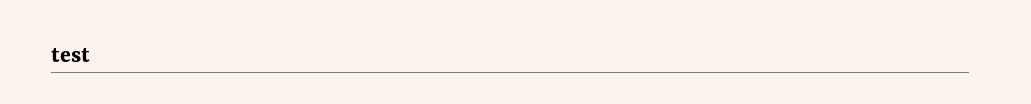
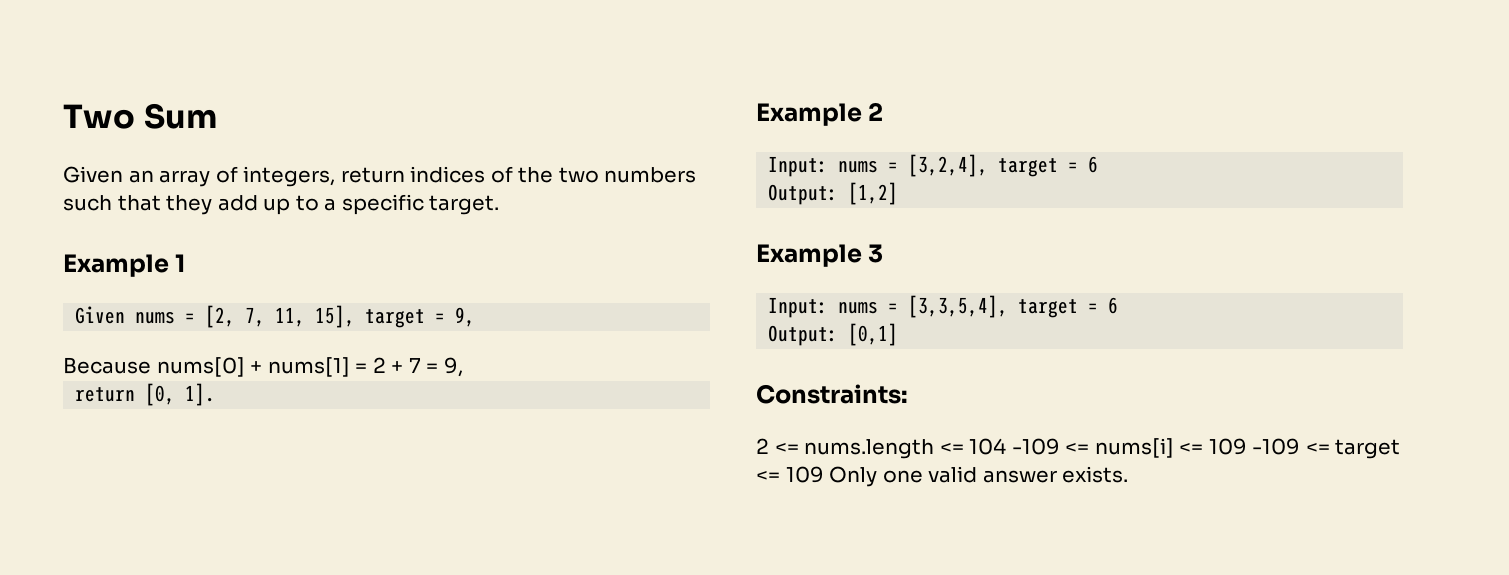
[51,48,90,62] test -> [63,103,217,129] [63,166,697,187] [63,194,500,215] [63,254,186,277] [75,305,476,328] [63,357,463,377] [75,383,216,406] [756,102,884,126] [768,154,1099,177] [768,182,899,205] [756,244,884,267] [768,295,1119,318] [768,323,899,346] [756,384,908,404] [756,438,1401,459] [756,466,1129,487] Two Sum // Given an array of integers, return indices of the two numbers such that they add up to a specific target. // Example 1 // Given nums = [2, 7, 11, 15], target = 9, // Because nums[0] + nums[1] = 2 + 7 = 9, // return [0, 1]. // Example 2 // Input: nums = [3,2,4], target = 6 // Output: [1,2] // Example 3 // Input: nums = [3,3,5,4], target = 6 // Output: [0,1] // Constraints: // 2 <= nums.length <= 104 -109 <= nums[i] <= 109 -109 <= target <= 109 Only one valid answer exists.

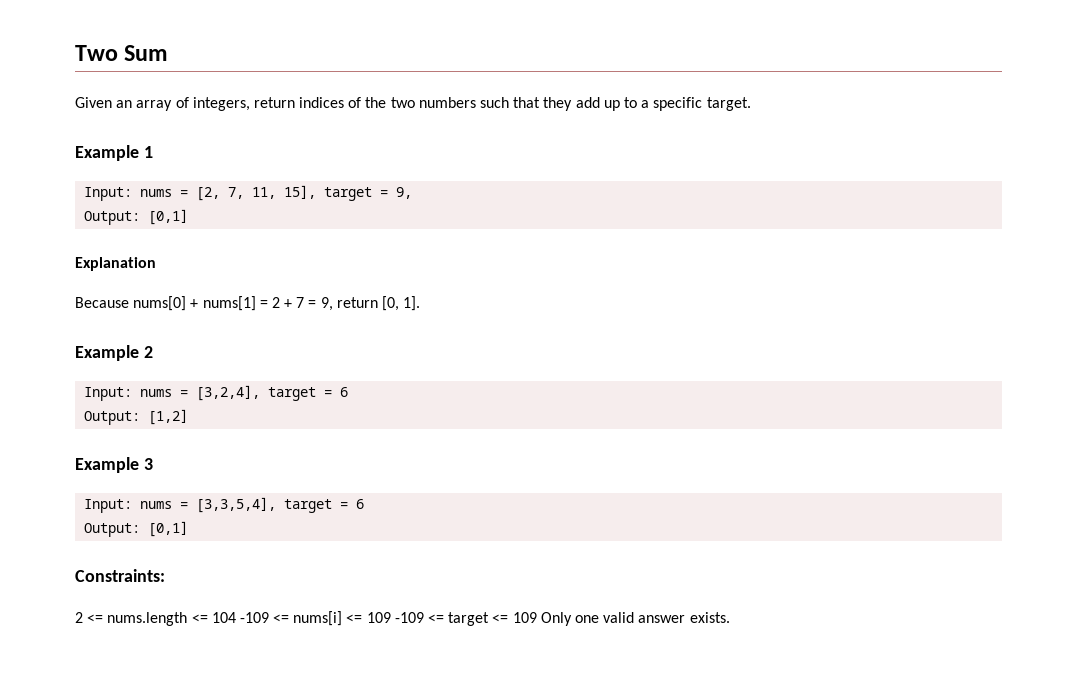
[75,306,126,324] Given -> [84,187,133,201] Input:
(476, 317) none -> [84,209,189,225] [75,257,156,271] // Output: [0,1] // Explanation
(463, 367) // -> (333, 304) none

